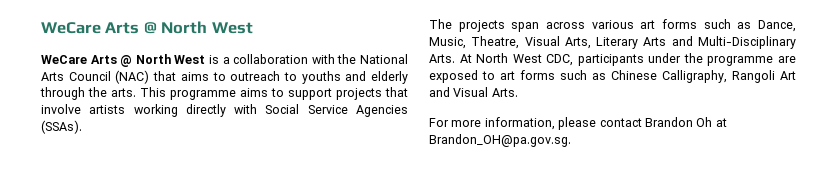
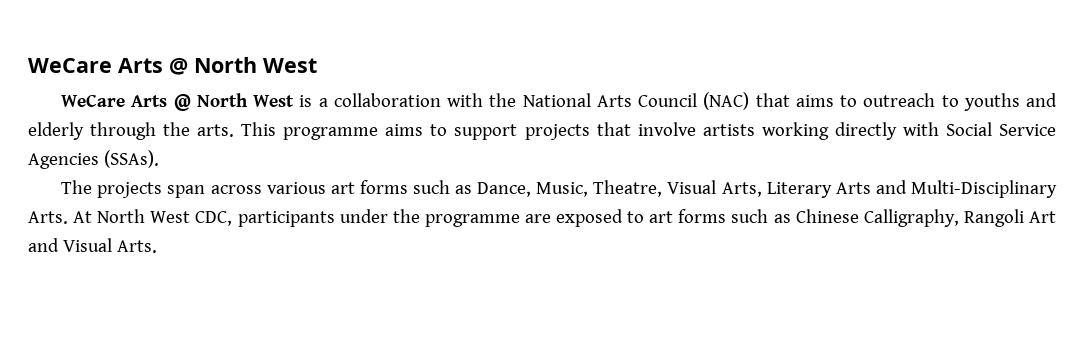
[429,117,727,130] [429,134,571,147] // For more information, please contact Brandon Oh at Brandon_OH@pa.gov.sg. -> (157, 246) none

